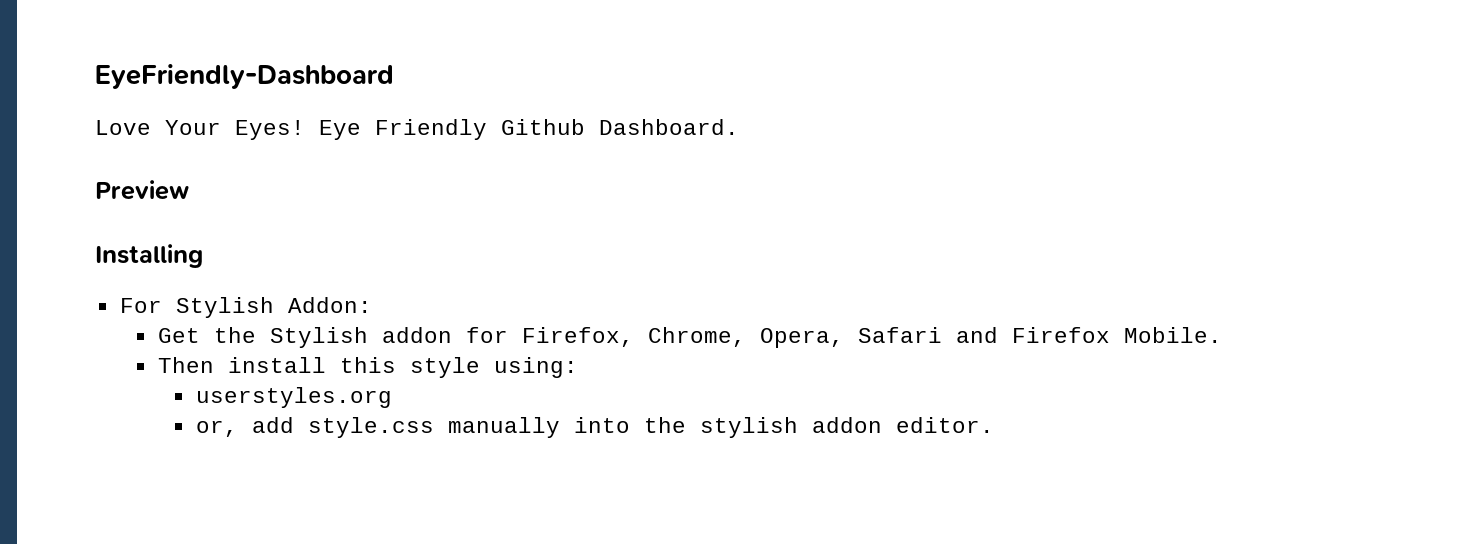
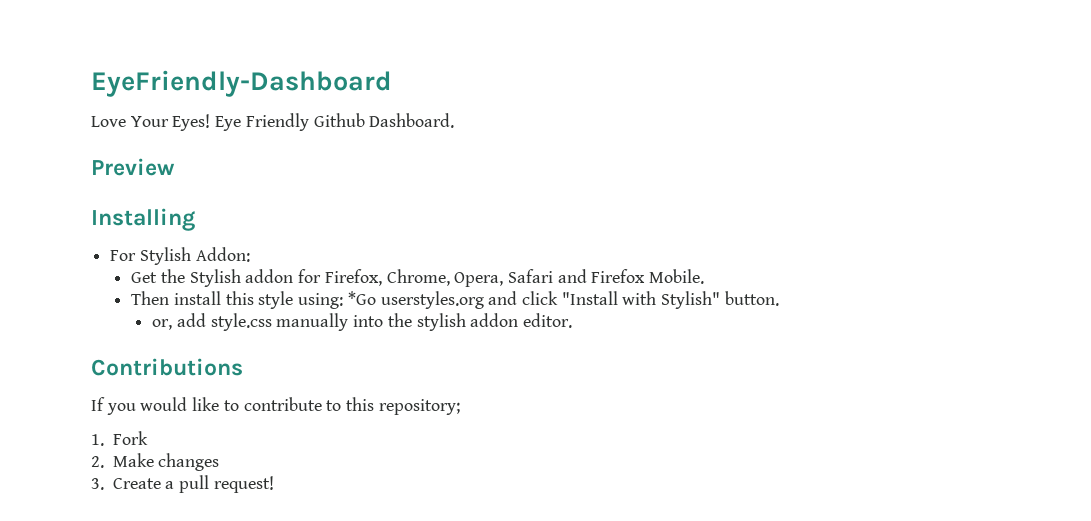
(578, 367) // -> [347,291,376,305] *Go
(392, 397) none -> [488,291,779,309] and click "Install with Stylish" button.
(994, 425) none -> [91,358,243,376] [91,397,460,415] [91,431,148,446] [91,453,220,471] [91,475,274,493] // Contributions // If you would like to contribute to this repository; // 1. Fork // 2. Make changes // 3. Create a pull request!

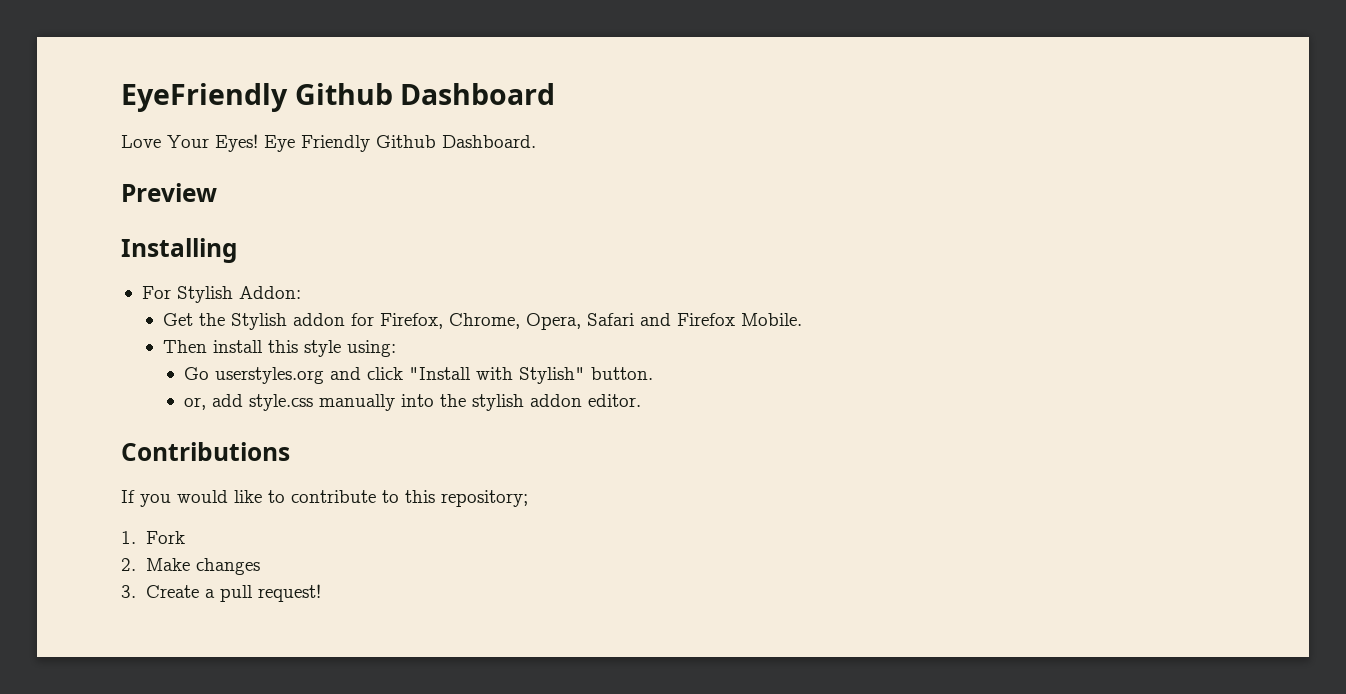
[91,70,392,97] EyeFriendly-Dashboard -> [121,83,556,112] EyeFriendly Github Dashboard
[347,291,376,305] *Go -> [183,367,209,380] // Go

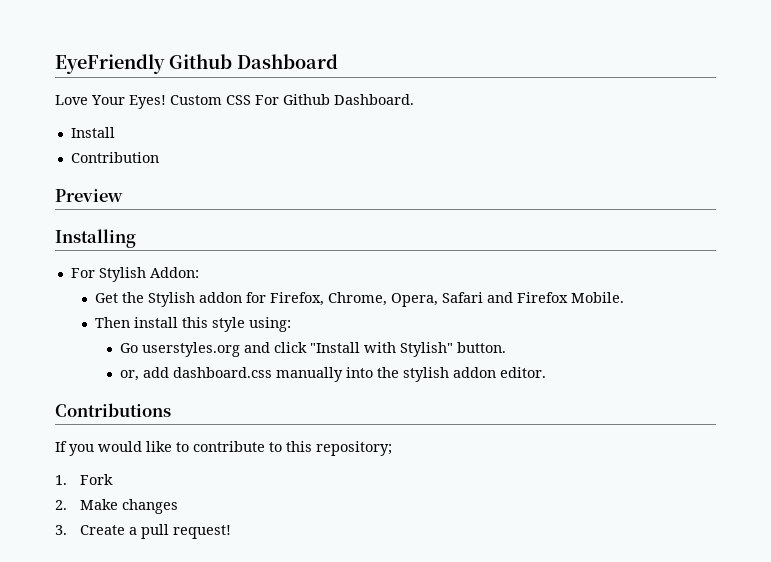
[264,135,370,152] Eye Friendly -> [170,95,279,105] Custom CSS For
(536, 141) none -> [70,127,115,138] [70,152,159,163] // Install // Contribution
[248,394,313,411] style.css -> [173,367,273,378] dashboard.css

